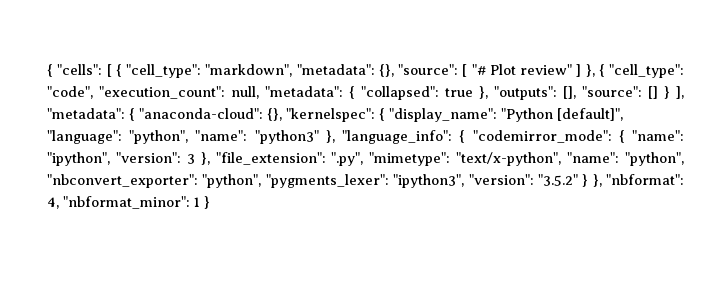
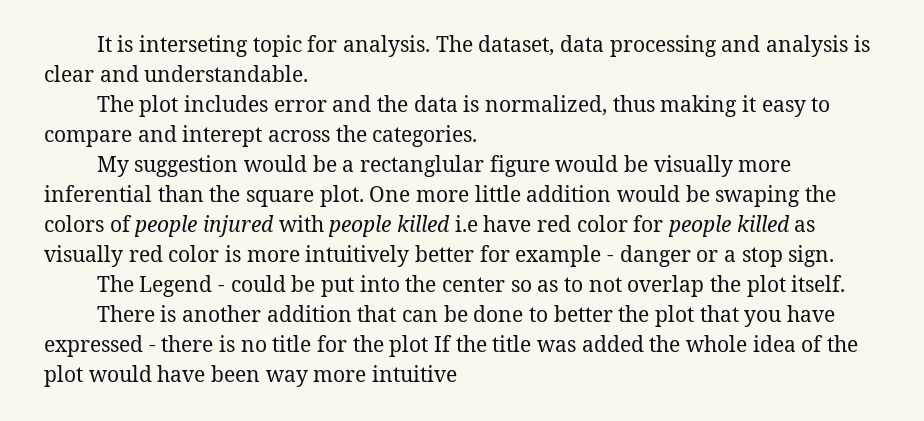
[47,64,684,78] [47,86,684,100] [47,108,623,122] [47,130,684,144] [47,152,685,166] [47,174,684,188] [47,196,210,209] { "cells": [ { "cell_type": "markdown", "metadata": {}, "source": [ "# Plot review" ] }, { "cell_type": "code", "execution_count": null, "metadata": { "collapsed": true }, "outputs": [], "source": [] } ], "metadata": { "anaconda-cloud": {}, "kernelspec": { "display_name": "Python [default]", "language": "python", "name": "python3" }, "language_info": { "codemirror_mode": { "name": "ipython", "version": 3 }, "file_extension": ".py", "mimetype": "text/x-python", "name": "python", "nbconvert_exporter": "python", "pygments_lexer": "ipython3", "version": "3.5.2" } }, "nbformat": 4, "nbformat_minor": 1 } -> [96,35,870,57] [44,65,309,82] [96,95,831,117] [44,125,478,147] [96,155,792,177] [44,185,837,207] [44,215,816,237] [44,245,835,267] [96,275,846,297] [96,305,836,327] [44,335,859,357] [44,365,458,387] It is interseting topic for analysis. The dataset, data processing and analysis is clear and understandable. // The plot includes error and the data is normalized, thus making it easy to compare and interept across the categories. // My suggestion would be a rectanglular figure would be visually more inferential than the square plot. One more little addition would be swaping the colors of people injured with people killed i.e have red color for people killed as visually red color is more intuitively better for example - danger or a stop sign. // The Legend - could be put into the center so as to not overlap the plot itself. // There is another addition that can be done to better the plot that you have expressed - there is no title for the plot If the title was added the whole idea of the plot would have been way more intuitive

